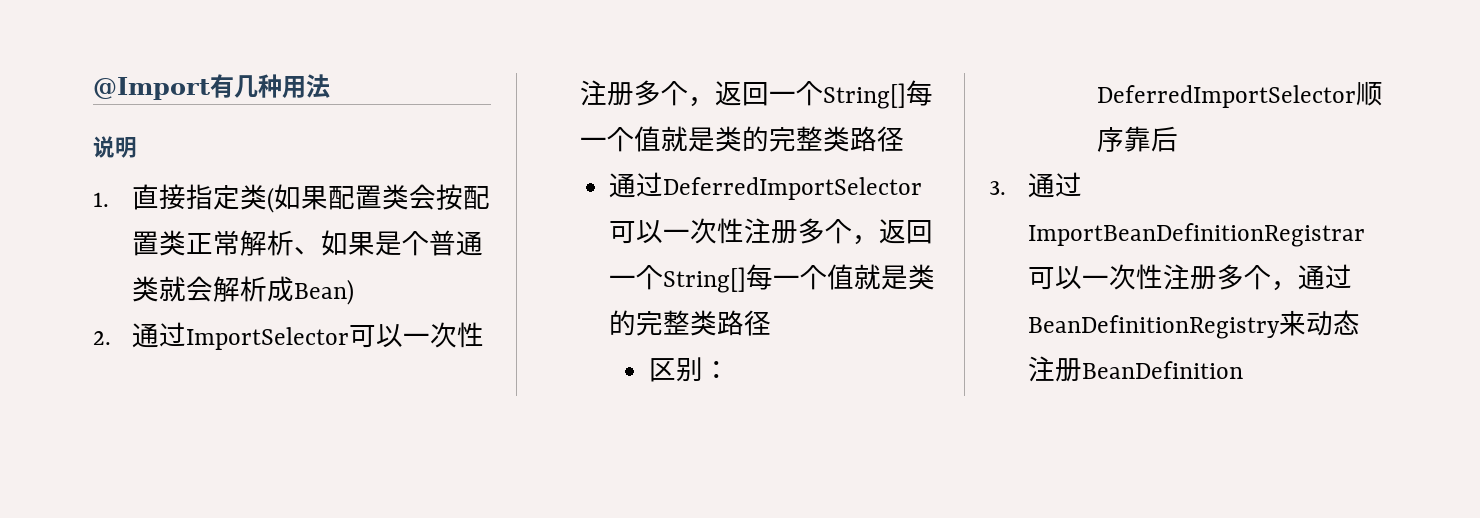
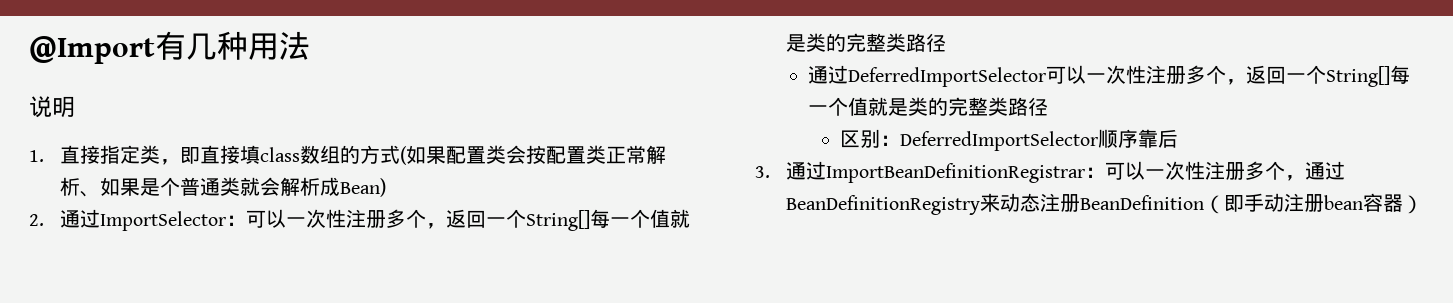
(268, 197) none -> [160,145,401,165] ，即直接填class数组的方式
(350, 338) none -> [226,215,247,226] ：
(1366, 235) none -> [1085,167,1106,178] ：
(1244, 370) none -> [1204,193,1424,214] （即手动注册bean容器）

